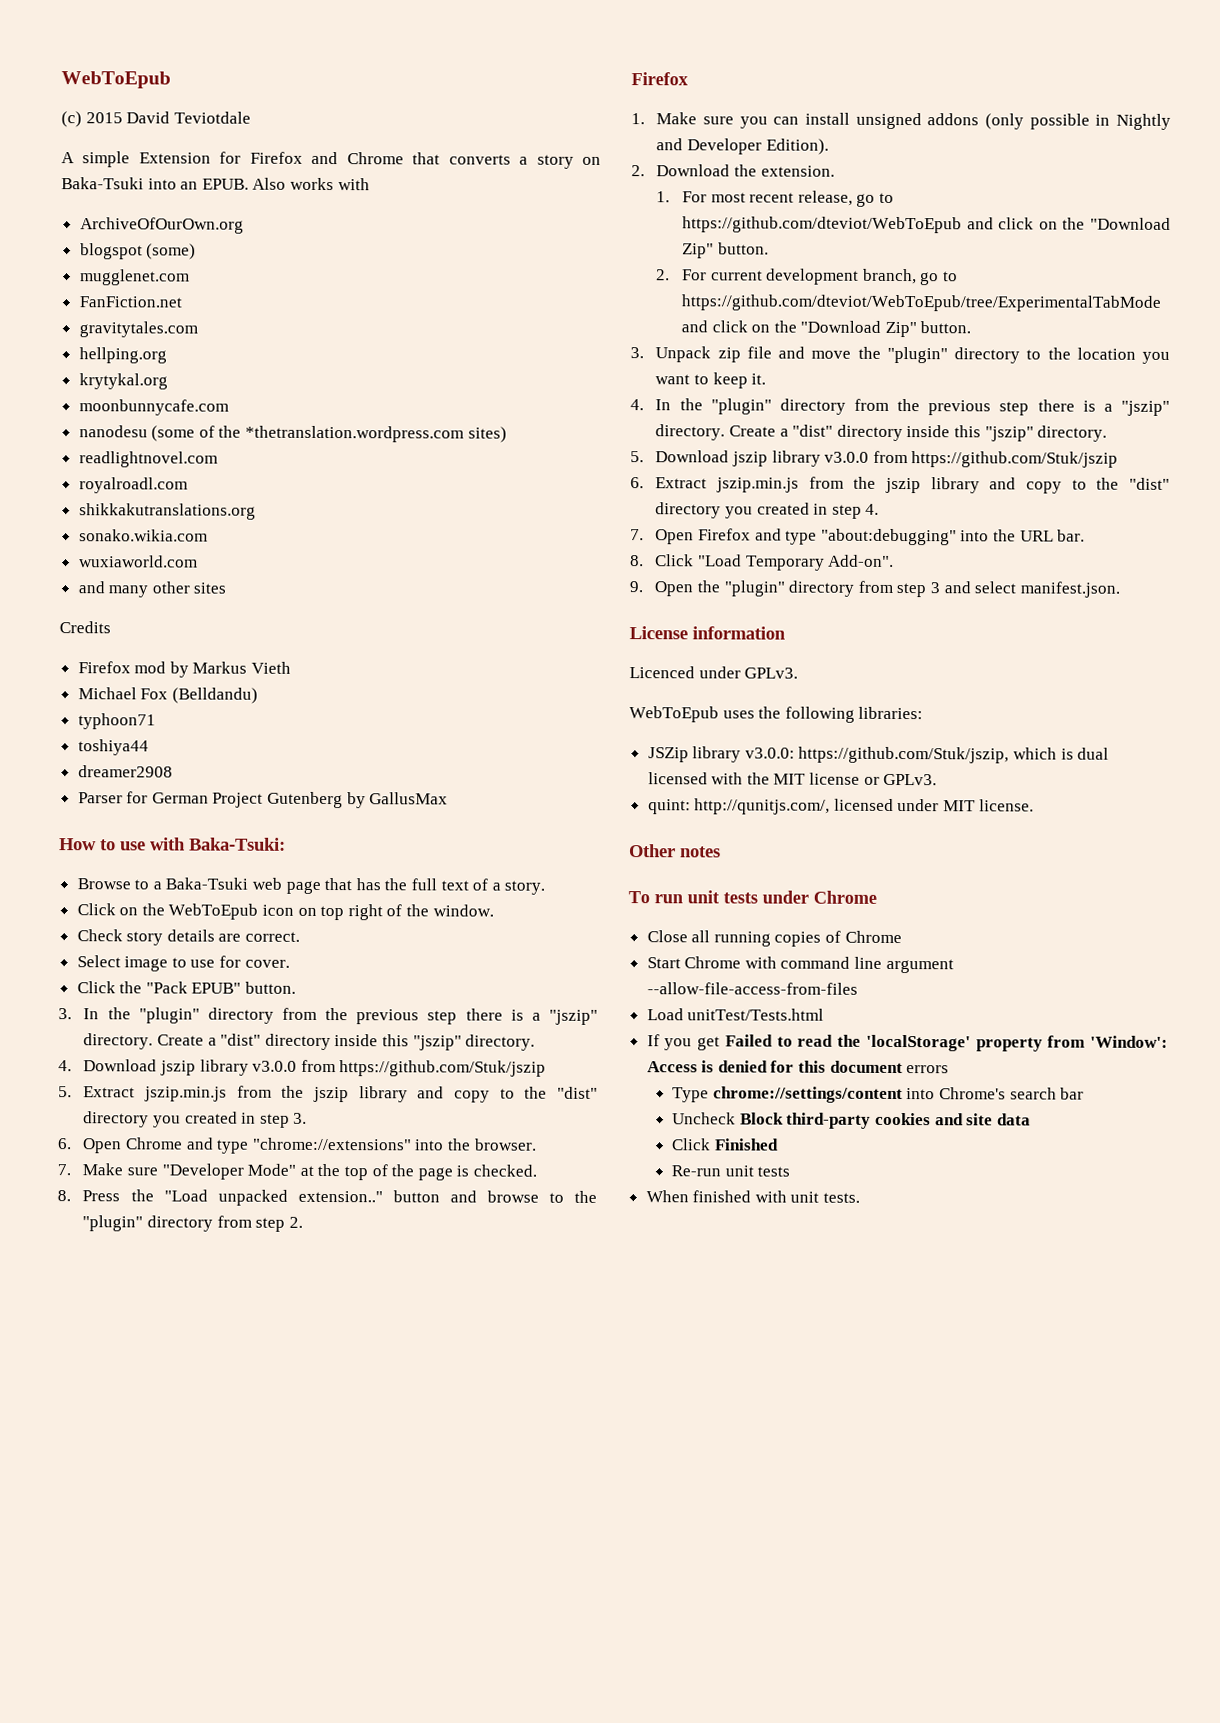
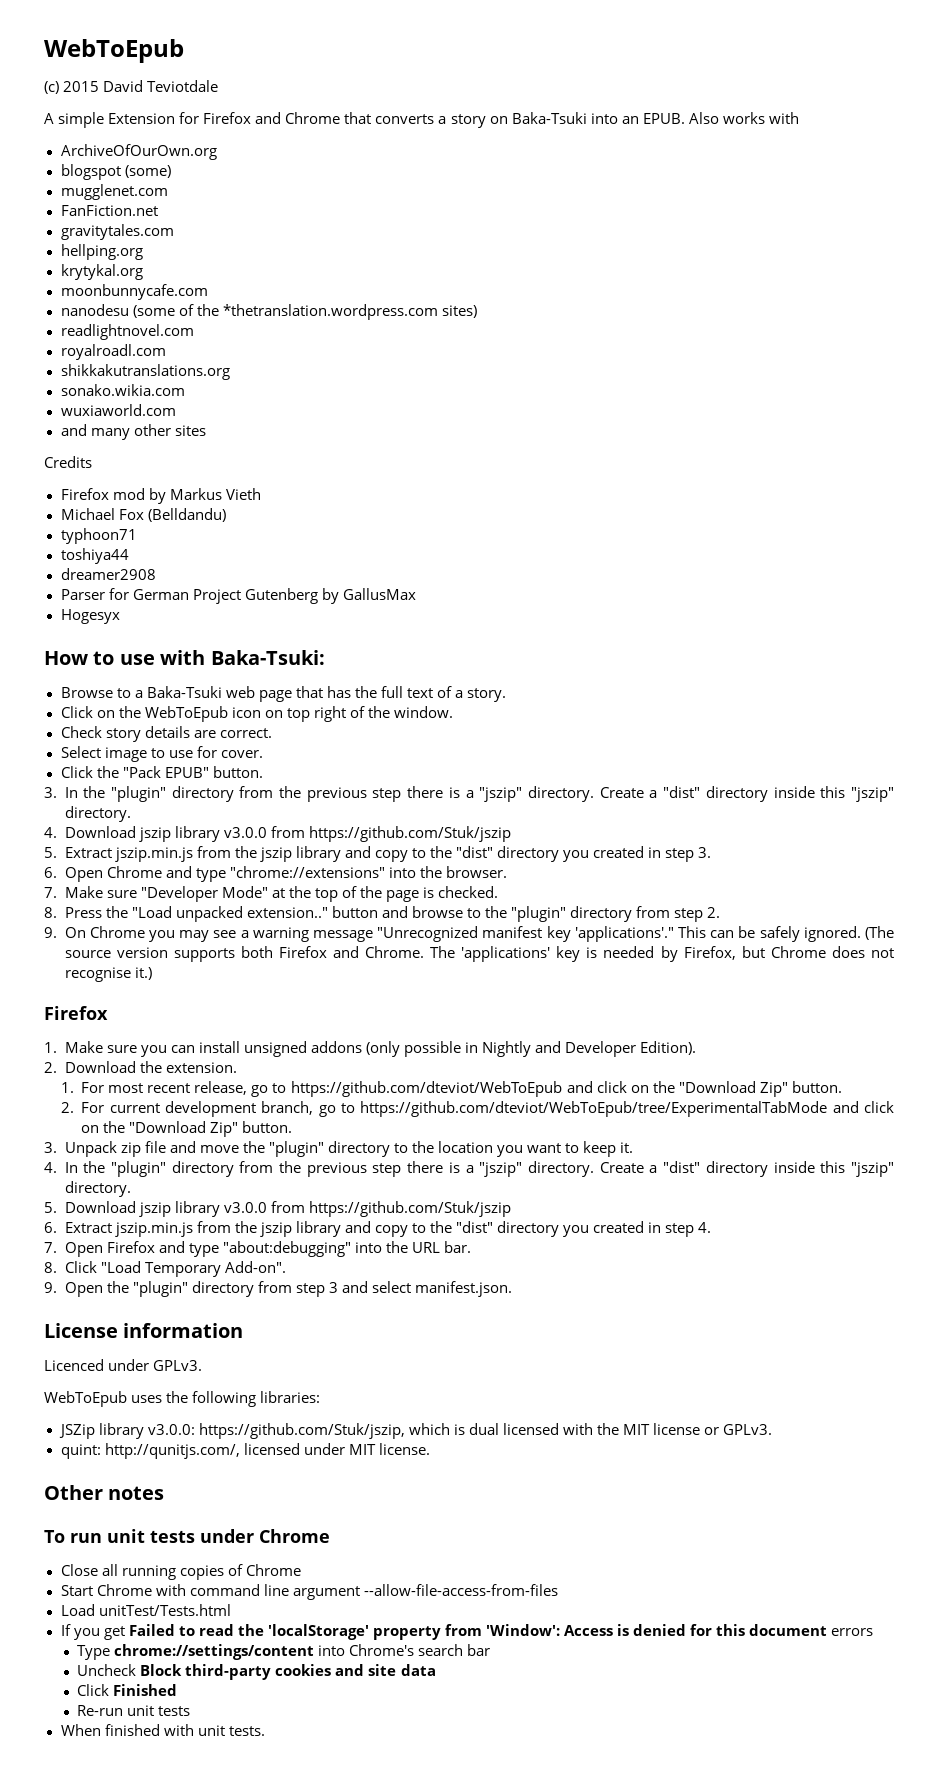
(449, 798) none -> [60,609,120,624] // Hogesyx
(303, 1222) none -> [44,926,895,942] [64,946,895,962] [64,967,152,982] // 9. On Chrome you may see a warning message "Unrecognized manifest key 'applications'." This can be safely ignored. (The source version supports both Firefox and Chrome. The 'applications' key is needed by Firefox, but Chrome does not recognise it.)

